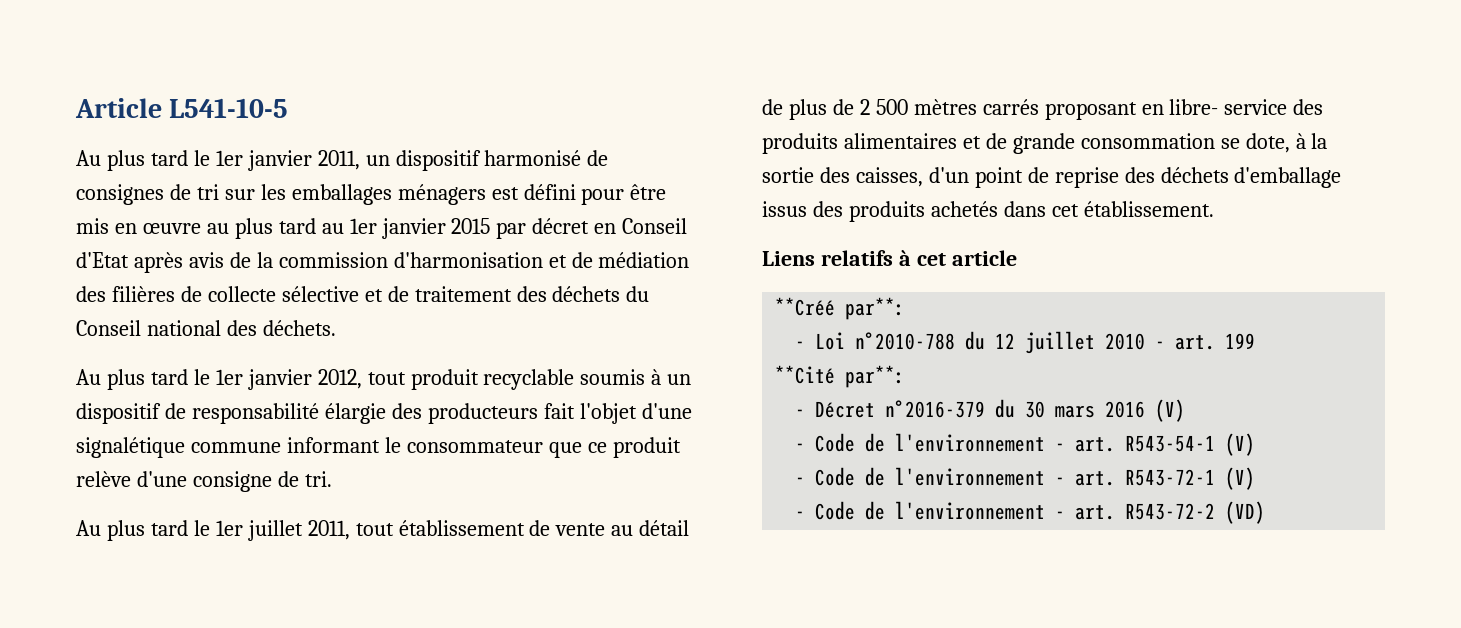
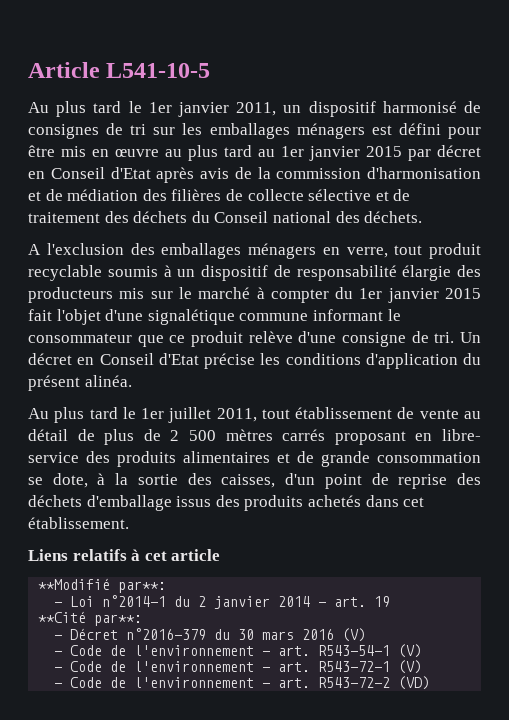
[76,369,362,390] Au plus tard le 1er janvier 2012, -> [28,243,388,259] A l'exclusion des emballages ménagers en verre,
(538, 413) none -> [119,287,481,303] mis sur le marché à compter du 1er janvier 2015
(332, 479) none -> [460,332,482,343] [28,353,481,369] [28,375,132,391] Un décret en Conseil d'Etat précise les conditions d'application du présent alinéa.
[775,297,836,316] **Créé -> [38,578,111,590] **Modifié
[855,331,1256,354] n°2010-788 du 12 juillet 2010 - art. 199 -> [102,595,391,609] n°2014-1 du 2 janvier 2014 - art. 19

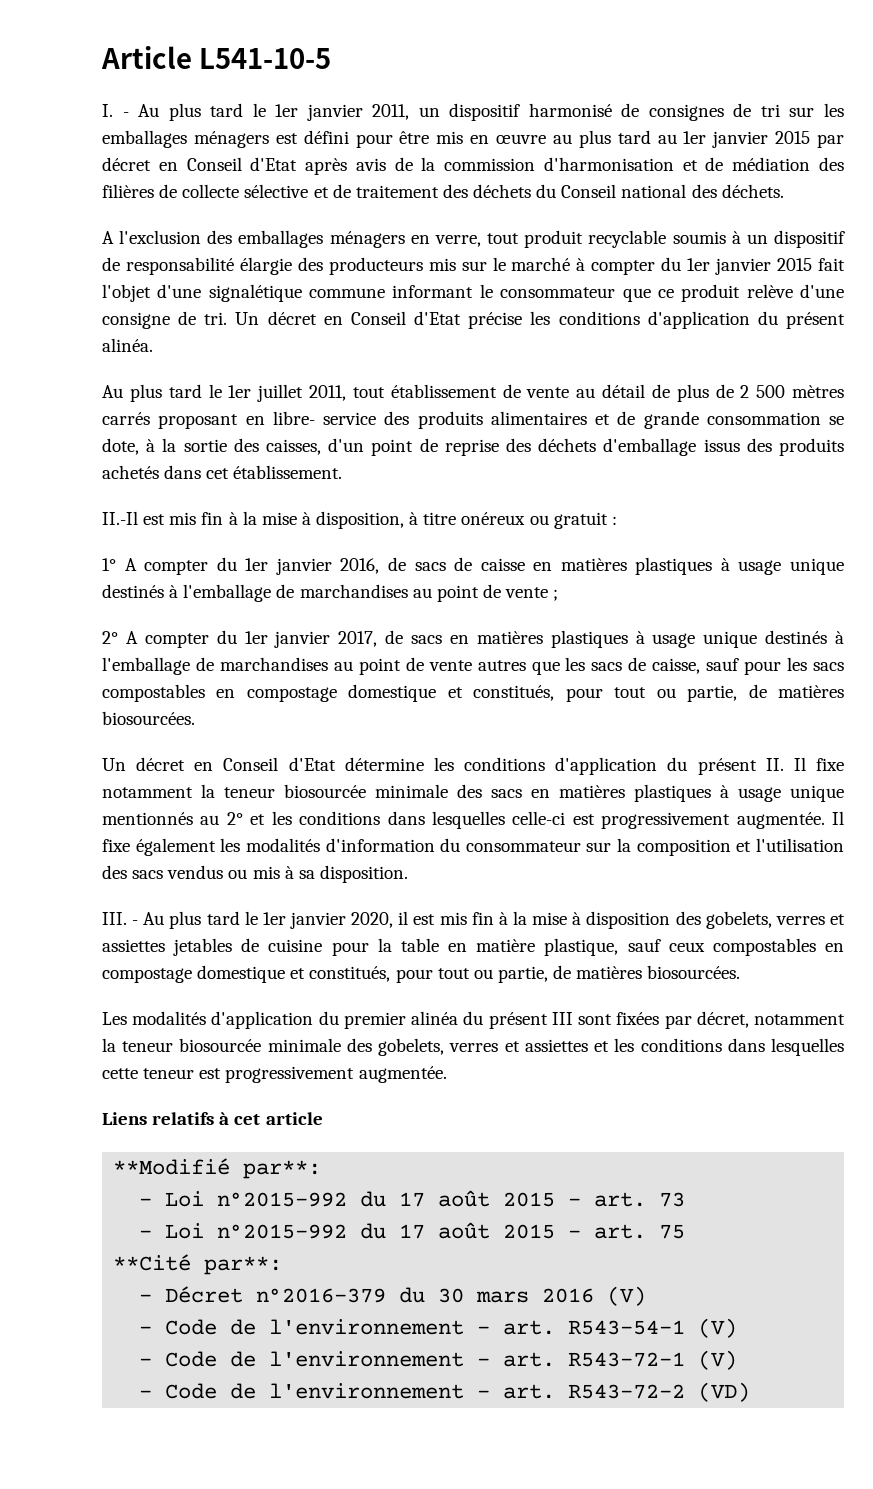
(211, 70) none -> [102,104,129,117] I. -
(129, 523) none -> [102,511,617,529] [102,557,844,575] [102,584,559,602] [102,630,844,648] [102,657,844,675] [102,684,845,702] [102,711,195,725] [102,757,845,775] [102,784,844,802] [102,811,844,829] [102,838,844,856] [102,865,408,883] [102,911,845,929] [102,938,844,956] [102,965,741,983] [102,1011,846,1029] [102,1038,845,1056] [102,1066,447,1083] // II.-Il est mis fin à la mise à disposition, à titre onéreux ou gratuit : // 1° A compter du 1er janvier 2016, de sacs de caisse en matières plastiques à usage unique destinés à l'emballage de marchandises au point de vente ; // 2° A compter du 1er janvier 2017, de sacs en matières plastiques à usage unique destinés à l'emballage de marchandises au point de vente autres que les sacs de caisse, sauf pour les sacs compostables en compostage domestique et constitués, pour tout ou partie, de matières biosourcées. // Un décret en Conseil d'Etat détermine les conditions d'application du présent II. Il fixe notamment la teneur biosourcée minimale des sacs en matières plastiques à usage unique mentionnés au 2° et les conditions dans lesquelles celle-ci est progressivement augmentée. Il fixe également les modalités d'information du consommateur sur la composition et l'utilisation des sacs vendus ou mis à sa disposition. // III. - Au plus tard le 1er janvier 2020, il est mis fin à la mise à disposition des gobelets, verres et assiettes jetables de cuisine pour la table en matière plastique, sauf ceux compostables en compostage domestique et constitués, pour tout ou partie, de matières biosourcées. // Les modalités d'application du premier alinéa du présent III sont fixées par décret, notamment la teneur biosourcée minimale des gobelets, verres et assiettes et les conditions dans lesquelles cette teneur est progressivement augmentée.
[102,595,391,609] n°2014-1 du 2 janvier 2014 - art. 19 -> [217,1190,686,1207] [139,1222,686,1239] n°2015-992 du 17 août 2015 - art. 73 // - Loi n°2015-992 du 17 août 2015 - art. 75

